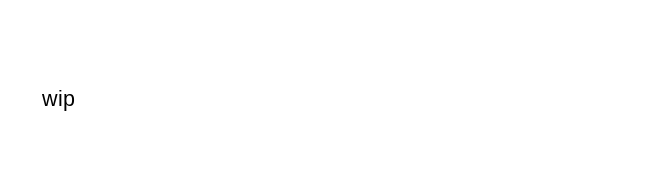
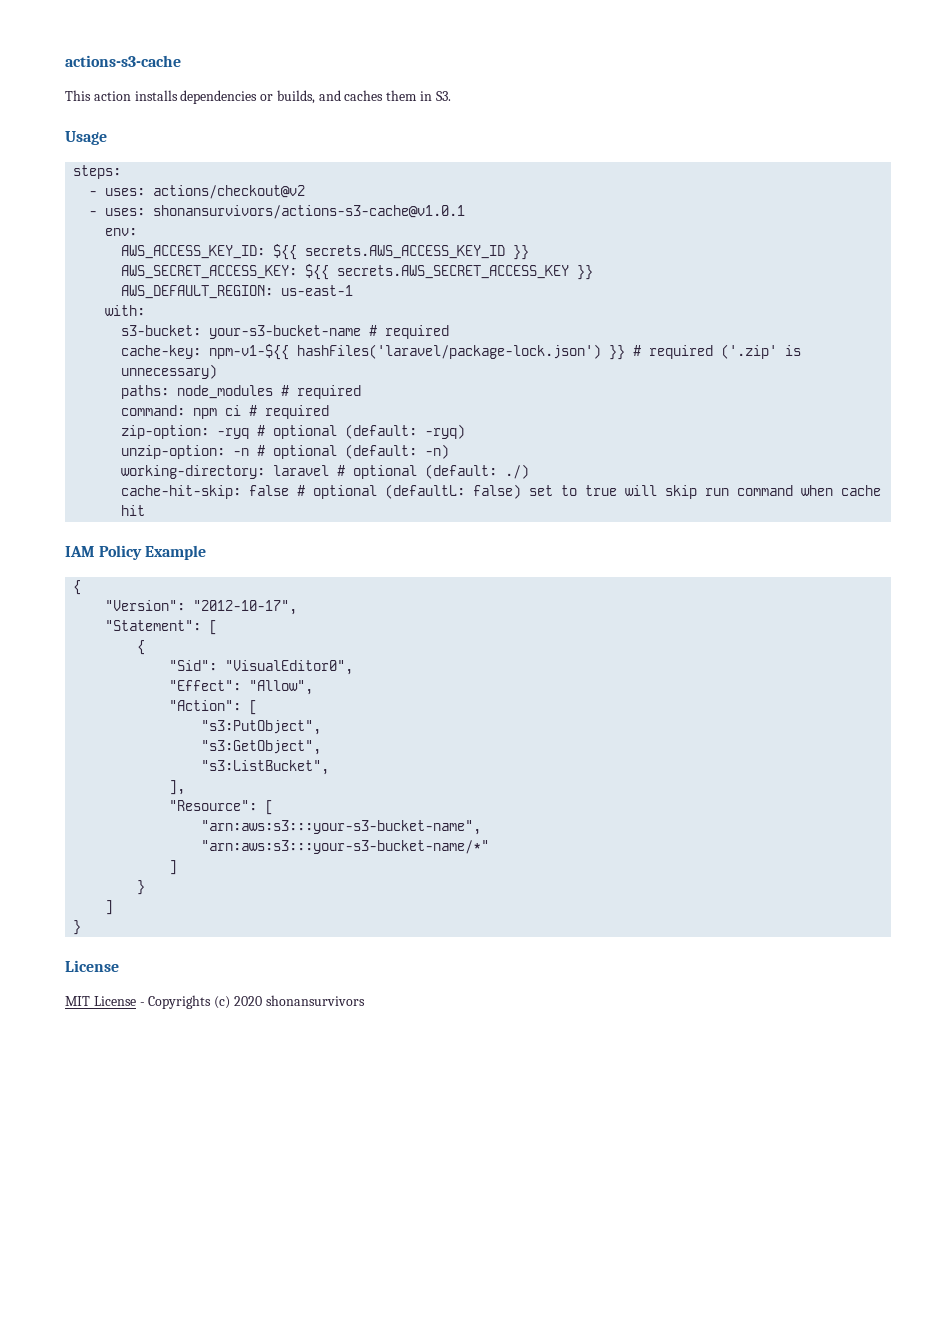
[41,90,75,111] wip -> [65,55,181,67] [65,90,451,104] [65,131,107,145] [73,165,122,179] [89,185,306,199] [89,205,466,219] [105,228,138,236] [121,244,530,260] [121,264,594,280] [121,285,354,299] [105,305,146,316] [121,325,450,339] [121,344,802,360] [121,364,218,379] [121,385,362,399] [121,405,330,419] [121,424,466,439] [121,444,450,459] [121,464,530,479] [121,484,882,499] [121,505,146,516] [65,545,207,560] [73,580,82,595] [105,600,298,615] [105,620,218,635] [137,640,146,655] [169,660,354,675] [169,680,314,695] [169,700,258,715] [201,720,322,735] [201,740,322,755] [201,760,330,775] [169,780,186,795] [169,800,274,815] [201,820,482,835] [201,840,490,854] [169,860,178,875] [137,880,146,895] [105,900,114,915] [73,920,82,935] [65,960,119,972] [65,995,365,1009] actions-s3-cache // This action installs dependencies or builds, and caches them in S3. // Usage // steps: // - uses: actions/checkout@v2 // - uses: shonansurvivors/actions-s3-cache@v1.0.1 // env: // AWS_ACCESS_KEY_ID: ${{ secrets.AWS_ACCESS_KEY_ID }} // AWS_SECRET_ACCESS_KEY: ${{ secrets.AWS_SECRET_ACCESS_KEY }} // AWS_DEFAULT_REGION: us-east-1 // with: // s3-bucket: your-s3-bucket-name # required // cache-key: npm-v1-${{ hashFiles('laravel/package-lock.json') }} # required ('.zip' is unnecessary) // paths: node_modules # required // command: npm ci # required // zip-option: -ryq # optional (default: -ryq) // unzip-option: -n # optional (default: -n) // working-directory: laravel # optional (default: ./) // cache-hit-skip: false # optional (defaultL: false) set to true will skip run command when cache hit // IAM Policy Example // { // "Version": "2012-10-17", // "Statement": [ // { // "Sid": "VisualEditor0", // "Effect": "Allow", // "Action": [ // "s3:PutObject", // "s3:GetObject", // "s3:ListBucket", // ], // "Resource": [ // "arn:aws:s3:::your-s3-bucket-name", // "arn:aws:s3:::your-s3-bucket-name/*" // ] // } // ] // } // License // MIT License - Copyrights (c) 2020 shonansurvivors

